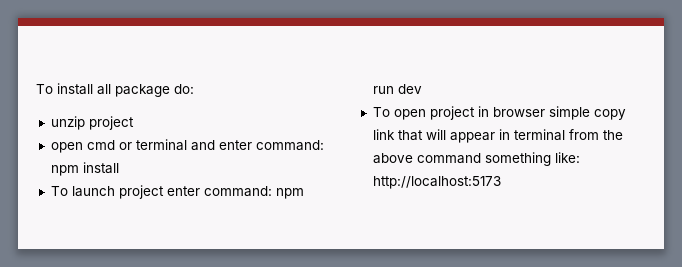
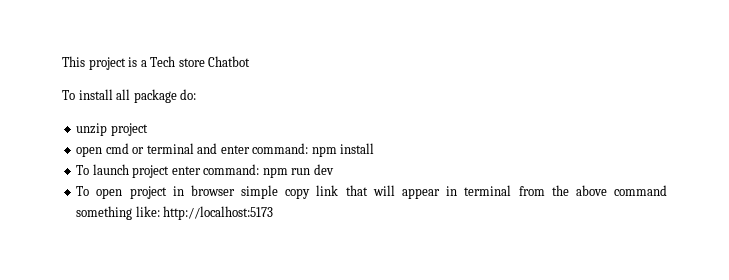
(36, 89) none -> [62,56,251,70] This project is a Tech store Chatbot //

